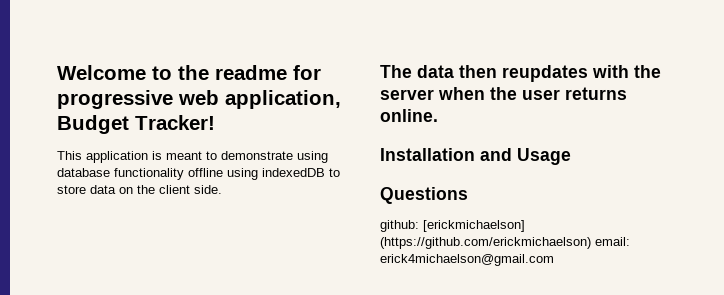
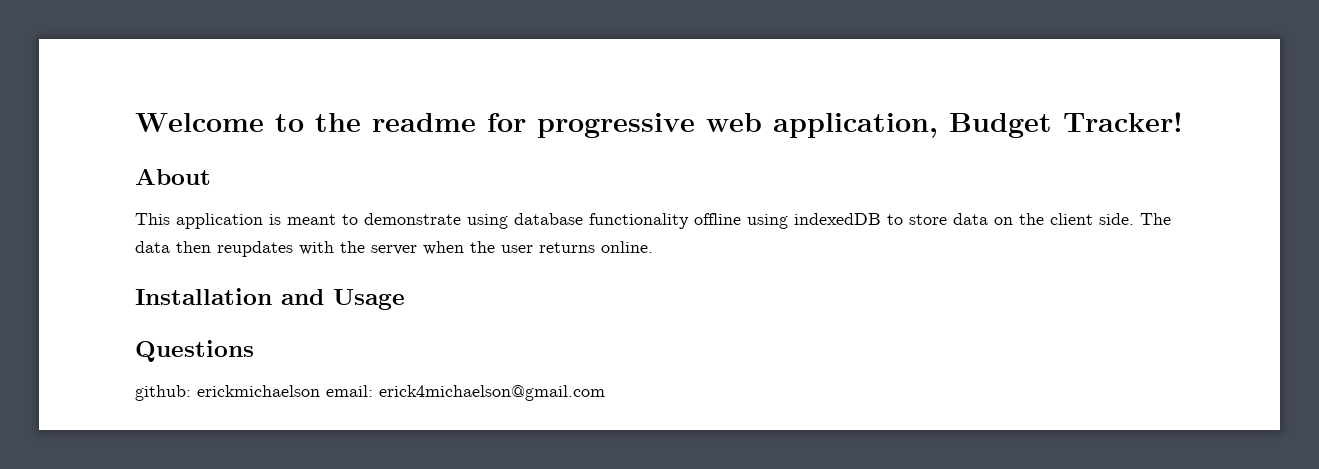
(215, 122) none -> [135,168,211,185] // About
(222, 189) // -> (1134, 219) none
[423,220,525,232] [380,237,591,249] [erickmichaelson] (https://github.com/erickmichaelson) -> [197,385,320,397] erickmichaelson

